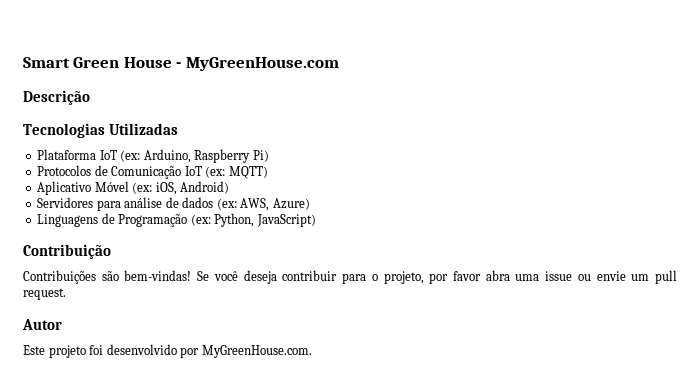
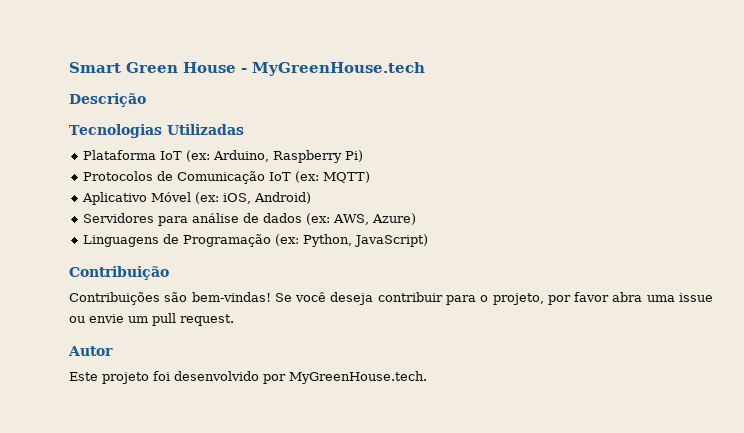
[185,57,339,71] MyGreenHouse.com -> [252,62,425,76] MyGreenHouse.tech
[201,345,312,358] MyGreenHouse.com. -> [289,371,427,384] MyGreenHouse.tech.

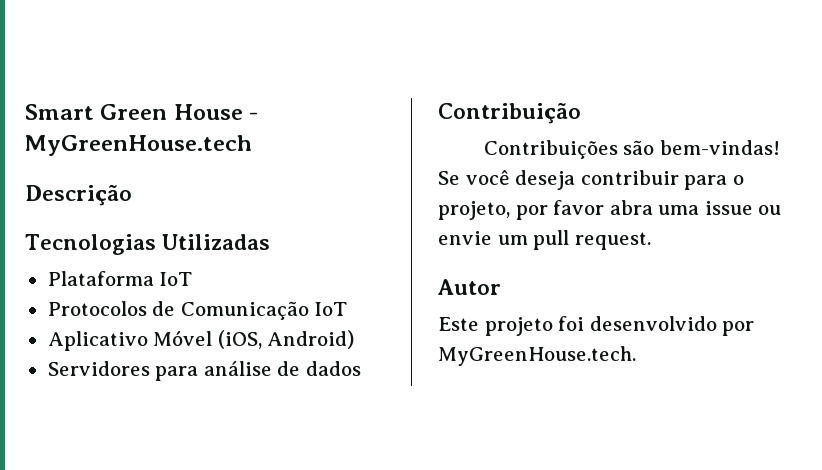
[185,150,363,163] (ex: Arduino, Raspberry Pi) -> (193, 279) none
[294,171,370,183] (ex: MQTT) -> (348, 309) none
[194,192,251,204] (ex: iOS, -> [217,330,262,349] (iOS,
[305,213,416,225] [82,234,428,247] (ex: AWS, Azure) // Linguagens de Programação (ex: Python, JavaScript) -> (361, 368) none

